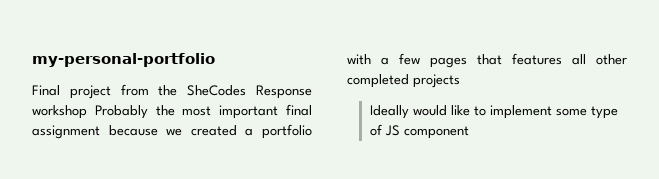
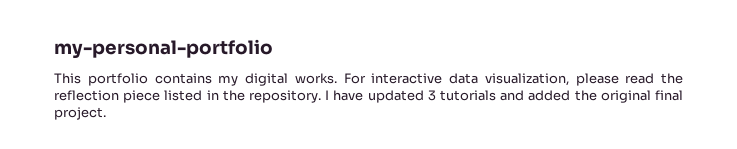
[32,84,312,99] [32,104,312,119] [32,124,312,139] [347,53,627,68] [347,74,460,88] [369,105,618,119] [369,124,469,139] Final project from the SheCodes Response workshop Probably the most important final assignment because we created a portfolio with a few pages that features all other completed projects // Ideally would like to implement some type of JS component -> [54,73,683,86] [54,90,683,103] [54,107,106,120] This portfolio contains my digital works. For interactive data visualization, please read the reflection piece listed in the repository. I have updated 3 tutorials and added the original final project.

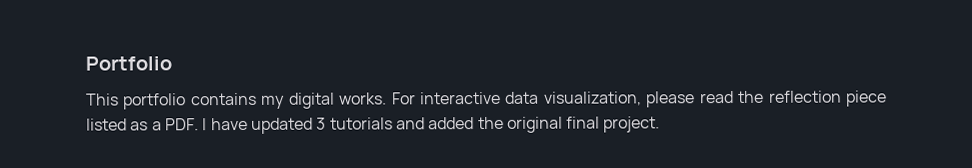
[54,39,273,59] my-personal-portfolio -> [85,56,172,71] Portfolio
[206,90,321,103] in the repository. -> [130,118,199,131] as a PDF.

